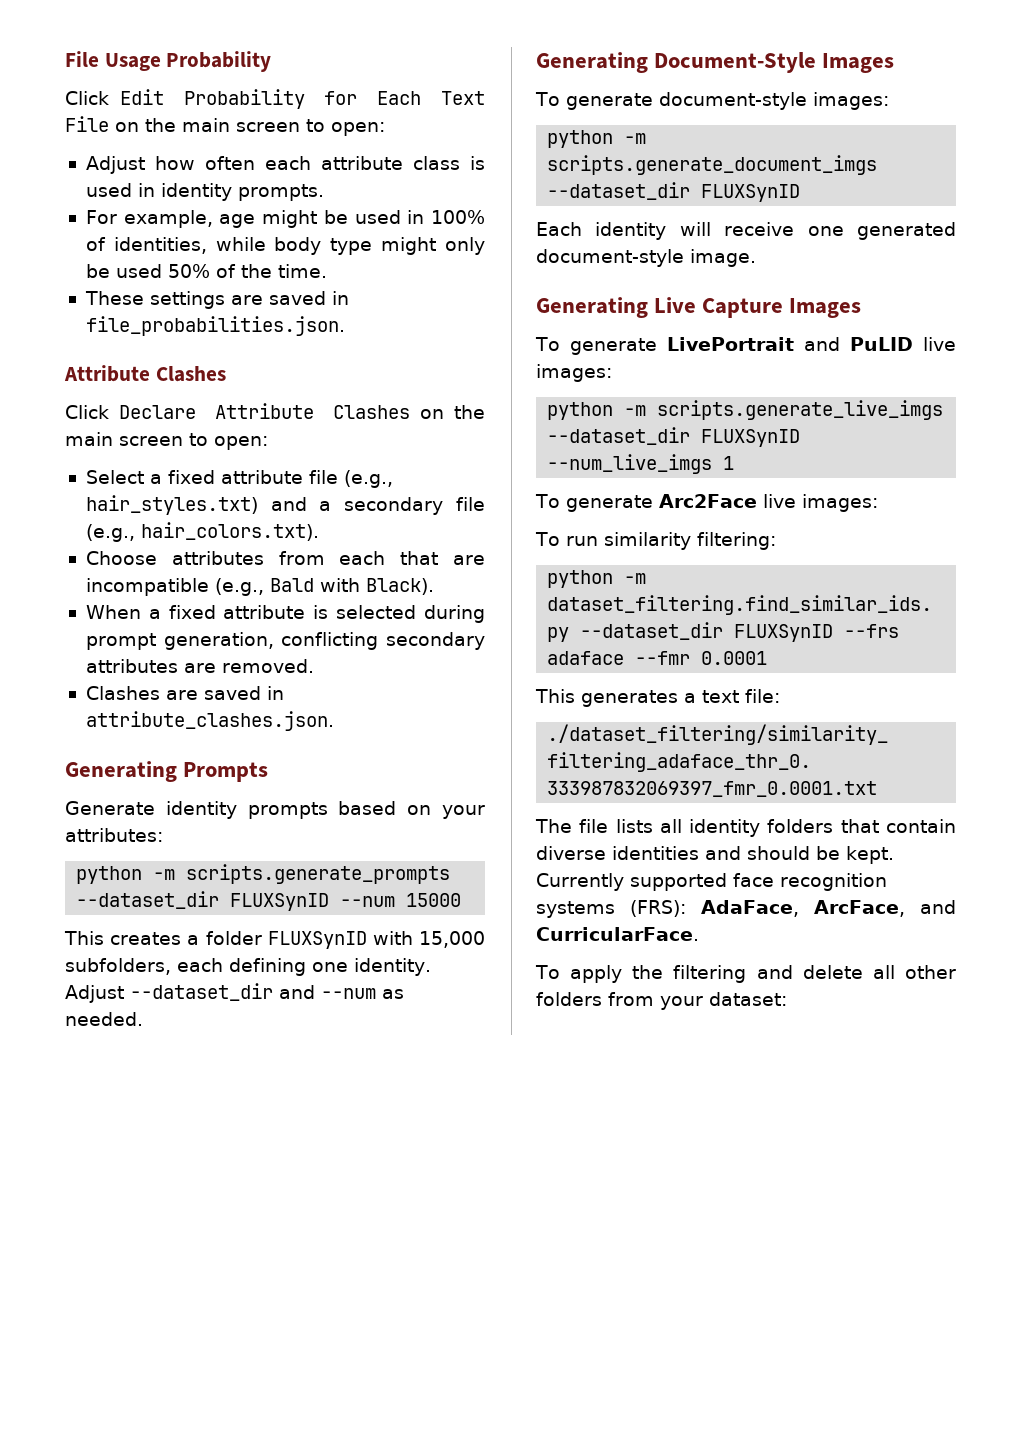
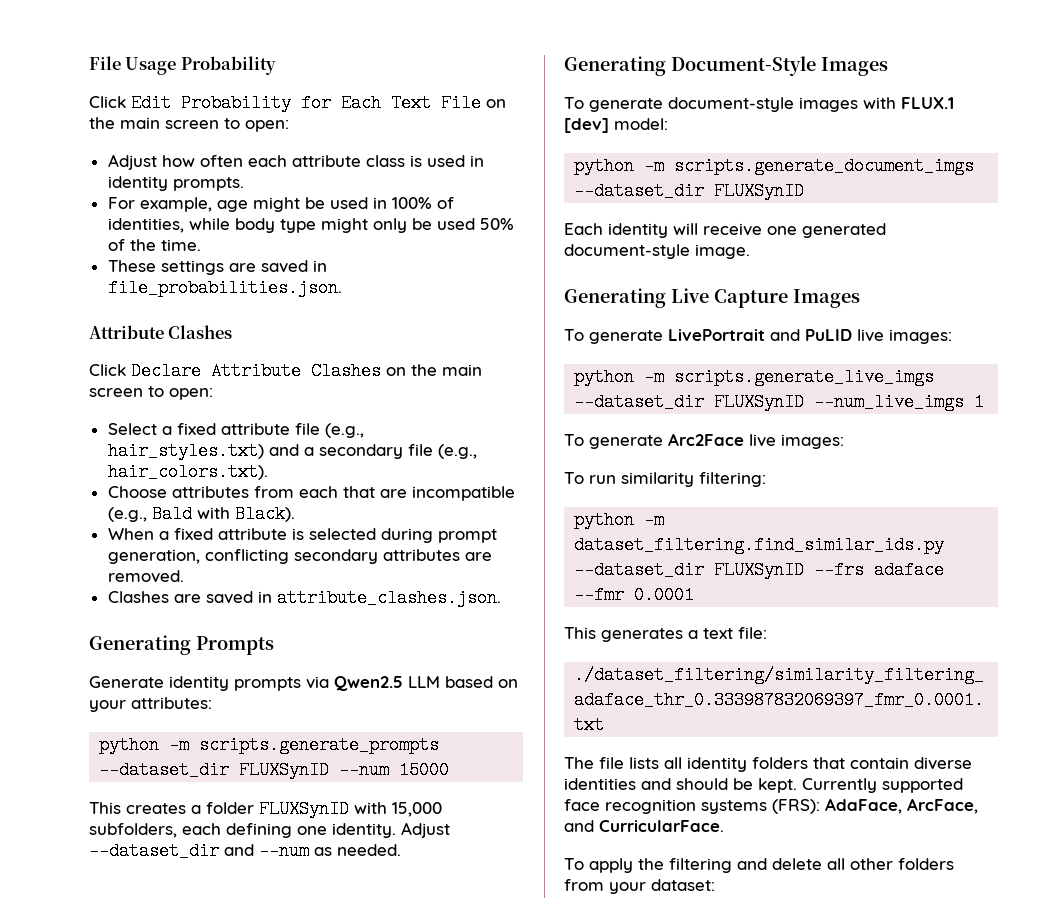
(328, 810) none -> [306,676,440,691] via Qwen2.5 LLM
[812,92,889,110] images: -> [799,97,954,112] [564,118,668,133] images with FLUX.1 [dev] model:

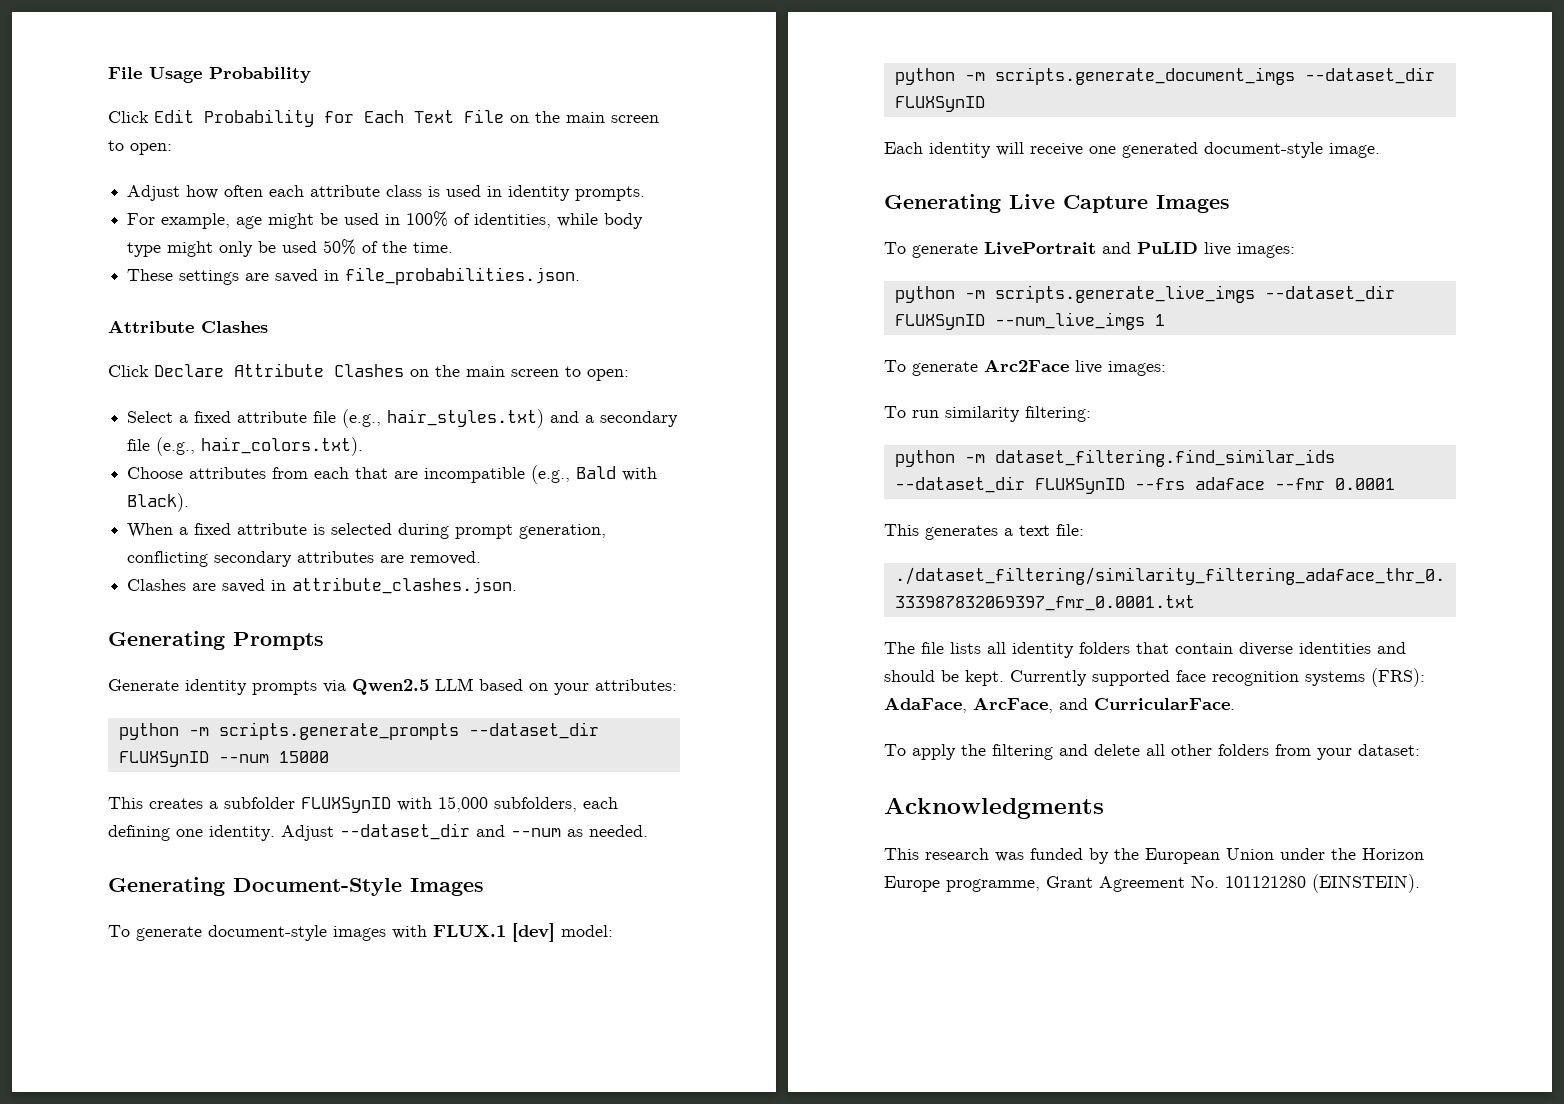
[206,802,254,814] folder -> [224,797,295,809] subfolder
[574,536,945,554] dataset_filtering.find_similar_ids.py -> [994,449,1335,467] dataset_filtering.find_similar_ids
(715, 885) none -> [884,797,1104,819] [884,848,1424,864] [884,874,1420,893] // Acknowledgments // This research was funded by the European Union under the Horizon Europe programme, Grant Agreement No. 101121280 (EINSTEIN).

